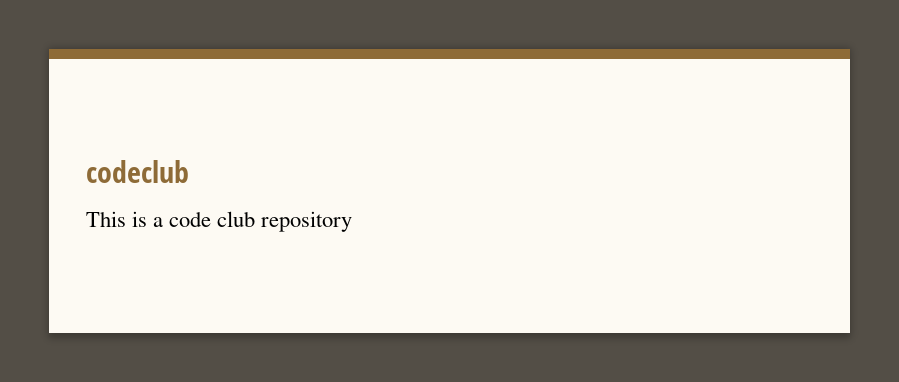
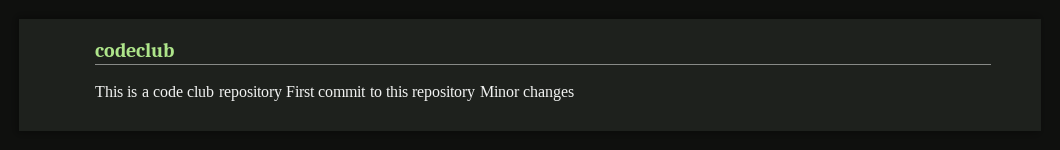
(353, 221) none -> [285,86,574,101] First commit to this repository Minor changes

